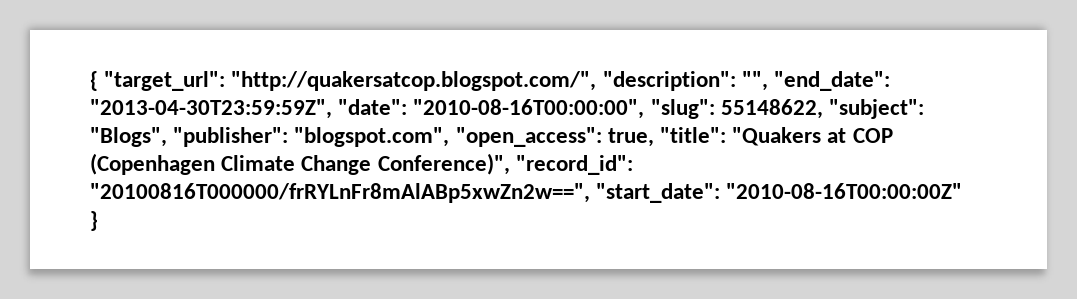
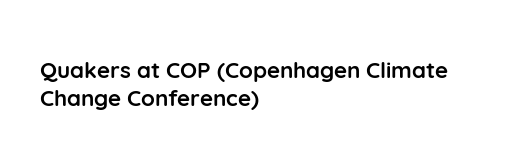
[90,71,891,91] [90,99,925,119] [90,127,822,147] { "target_url": "http://quakersatcop.blogspot.com/", "description": "", "end_date": "2013-04-30T23:59:59Z", "date": "2010-08-16T00:00:00", "slug": 55148622, "subject": "Blogs", "publisher": "blogspot.com", "open_access": true, "title": "Quakers -> [40,62,131,82] Quakers
[377,153,633,175] [90,183,963,203] [90,211,98,231] Conference)", "record_id": "20100816T000000/frRYLnFr8mAlABp5xwZn2w==", "start_date": "2010-08-16T00:00:00Z" } -> [127,90,260,110] Conference)

